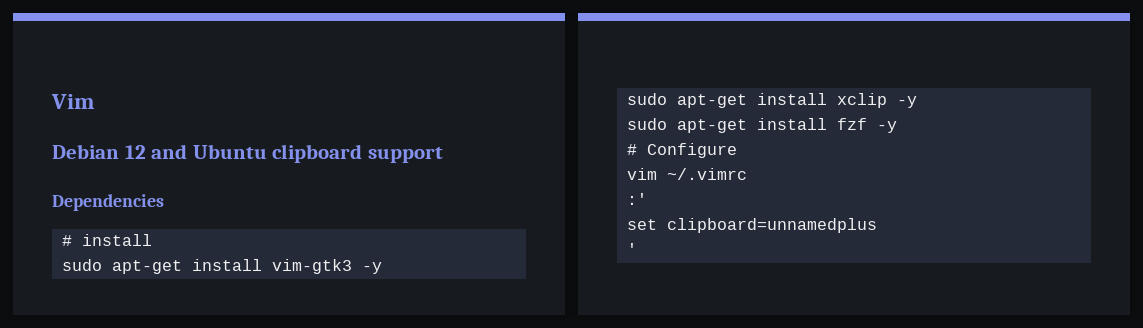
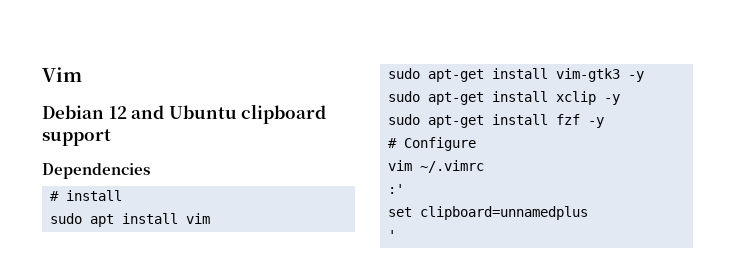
(153, 240) none -> [50,213,211,227] // sudo apt install vim

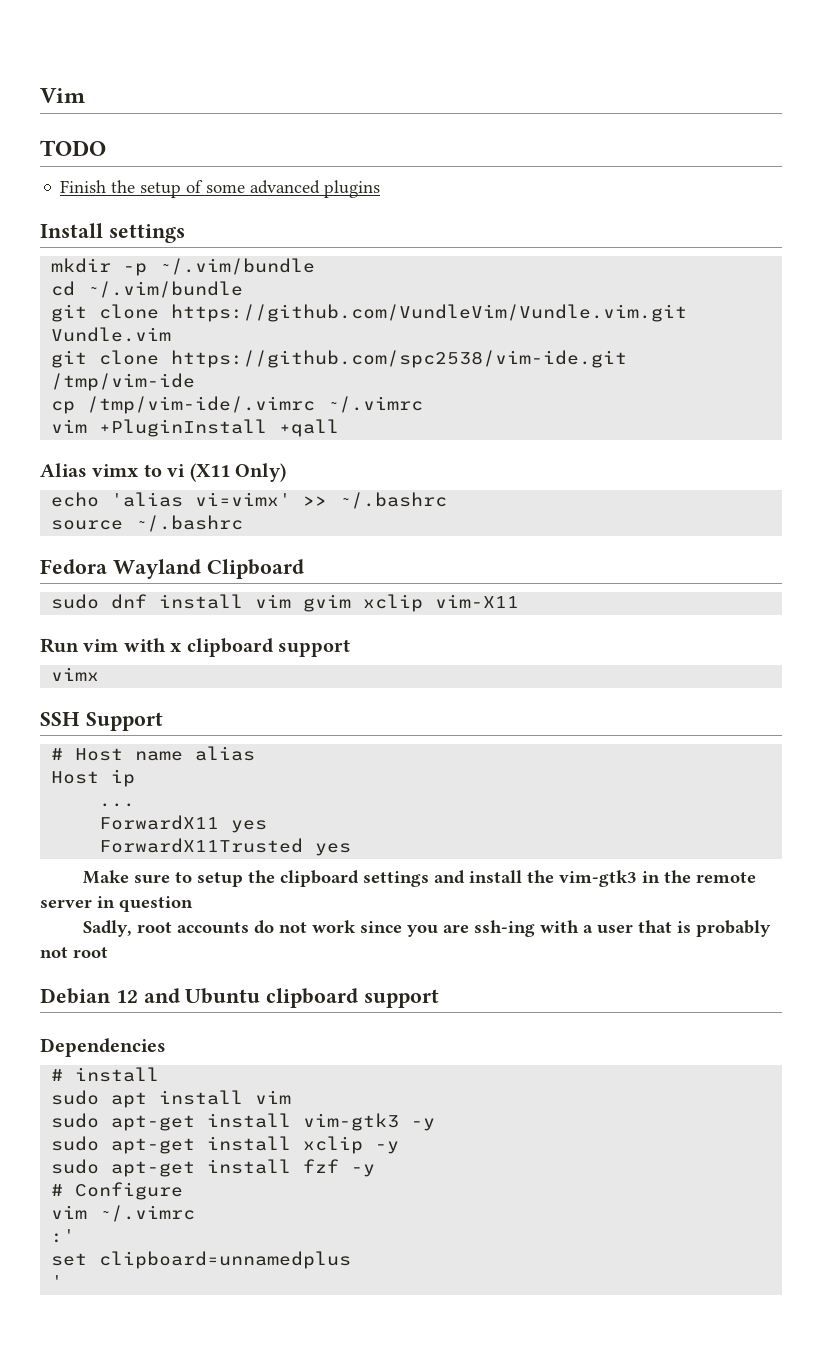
(82, 74) none -> [40,140,106,156] [60,180,381,198] [40,223,185,243] [51,258,316,276] [51,281,244,298] [51,304,688,322] [51,327,172,342] [51,350,628,368] [51,373,196,391] [51,396,424,414] [51,419,340,437] [40,463,286,482] [51,492,448,509] [51,515,244,532] [40,559,304,579] [51,594,520,612] [40,638,350,657] [51,667,100,681] [40,712,163,731] [51,746,256,761] [51,769,136,787] [99,803,136,807] [99,815,268,833] [99,838,352,856] [82,870,756,887] [40,896,193,912] [82,920,771,937] [40,947,108,958] // TODO // Finish the setup of some advanced plugins // Install settings // mkdir -p ~/.vim/bundle // cd ~/.vim/bundle // git clone https://github.com/VundleVim/Vundle.vim.git Vundle.vim // git clone https://github.com/spc2538/vim-ide.git /tmp/vim-ide // cp /tmp/vim-ide/.vimrc ~/.vimrc // vim +PluginInstall +qall // Alias vimx to vi (X11 Only) // echo 'alias vi=vimx' >> ~/.bashrc // source ~/.bashrc // Fedora Wayland Clipboard // sudo dnf install vim gvim xclip vim-X11 // Run vim with x clipboard support // vimx // SSH Support // # Host name alias // Host ip // ... // ForwardX11 yes // ForwardX11Trusted yes // Make sure to setup the clipboard settings and install the vim-gtk3 in the remote server in question // Sadly, root accounts do not work since you are ssh-ing with a user that is probably not root

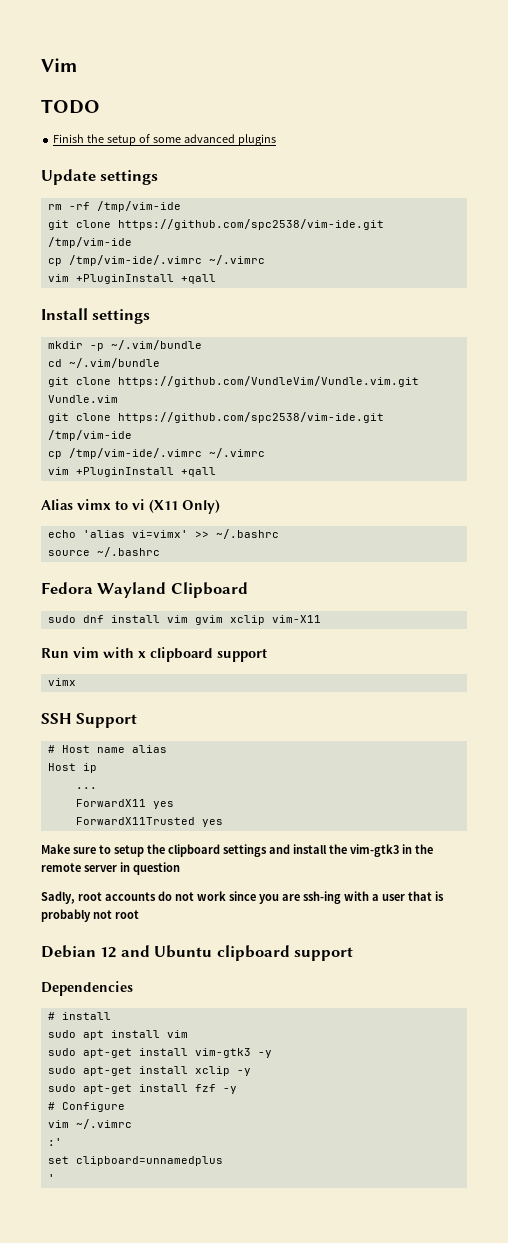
(381, 189) none -> [41,169,159,185] [47,201,181,212] [47,219,384,230] [47,237,132,248] [47,255,265,266] [47,274,216,284] // Update settings // rm -rf /tmp/vim-ide // git clone https://github.com/spc2538/vim-ide.git /tmp/vim-ide // cp /tmp/vim-ide/.vimrc ~/.vimrc // vim +PluginInstall +qall

